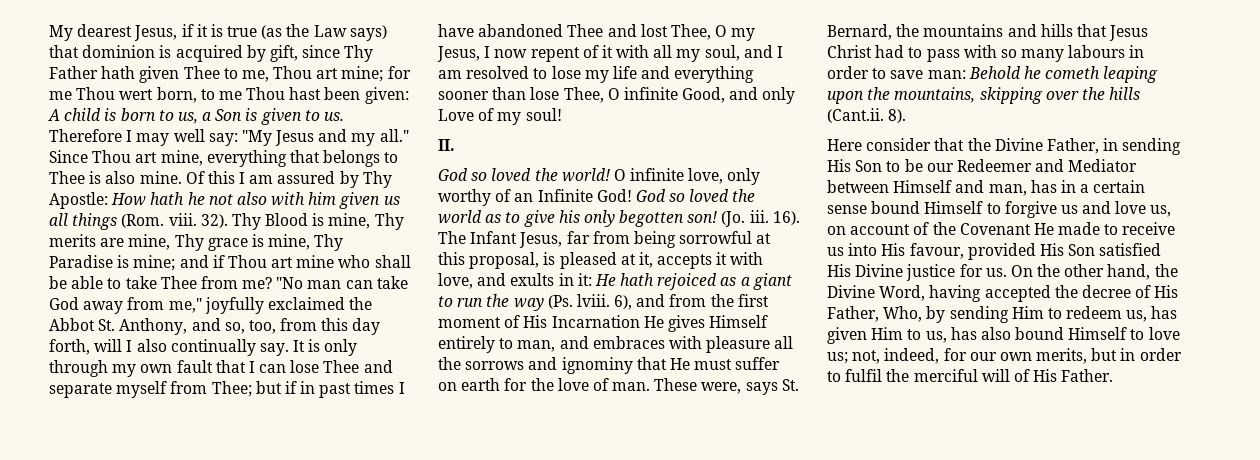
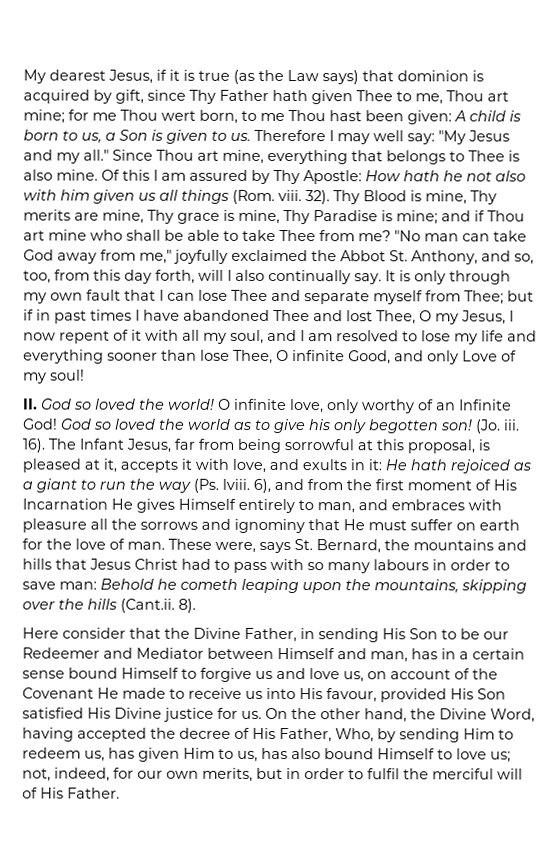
(455, 145) // -> (38, 404) none

